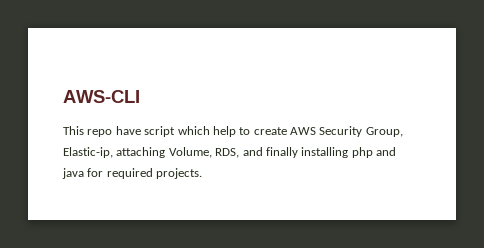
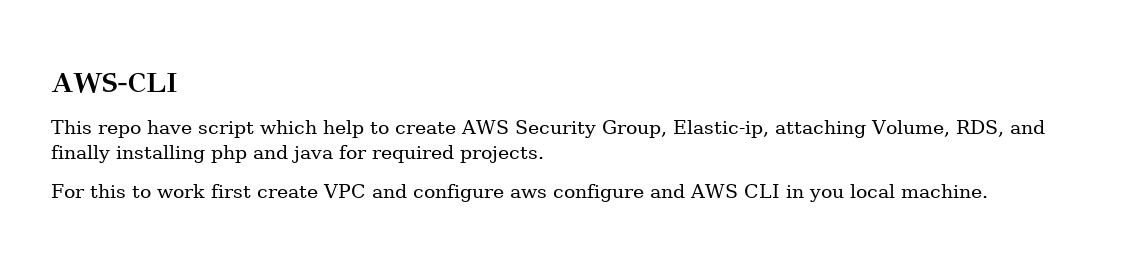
(203, 173) none -> [51,184,988,202] // For this to work first create VPC and configure aws configure and AWS CLI in you local machine.

